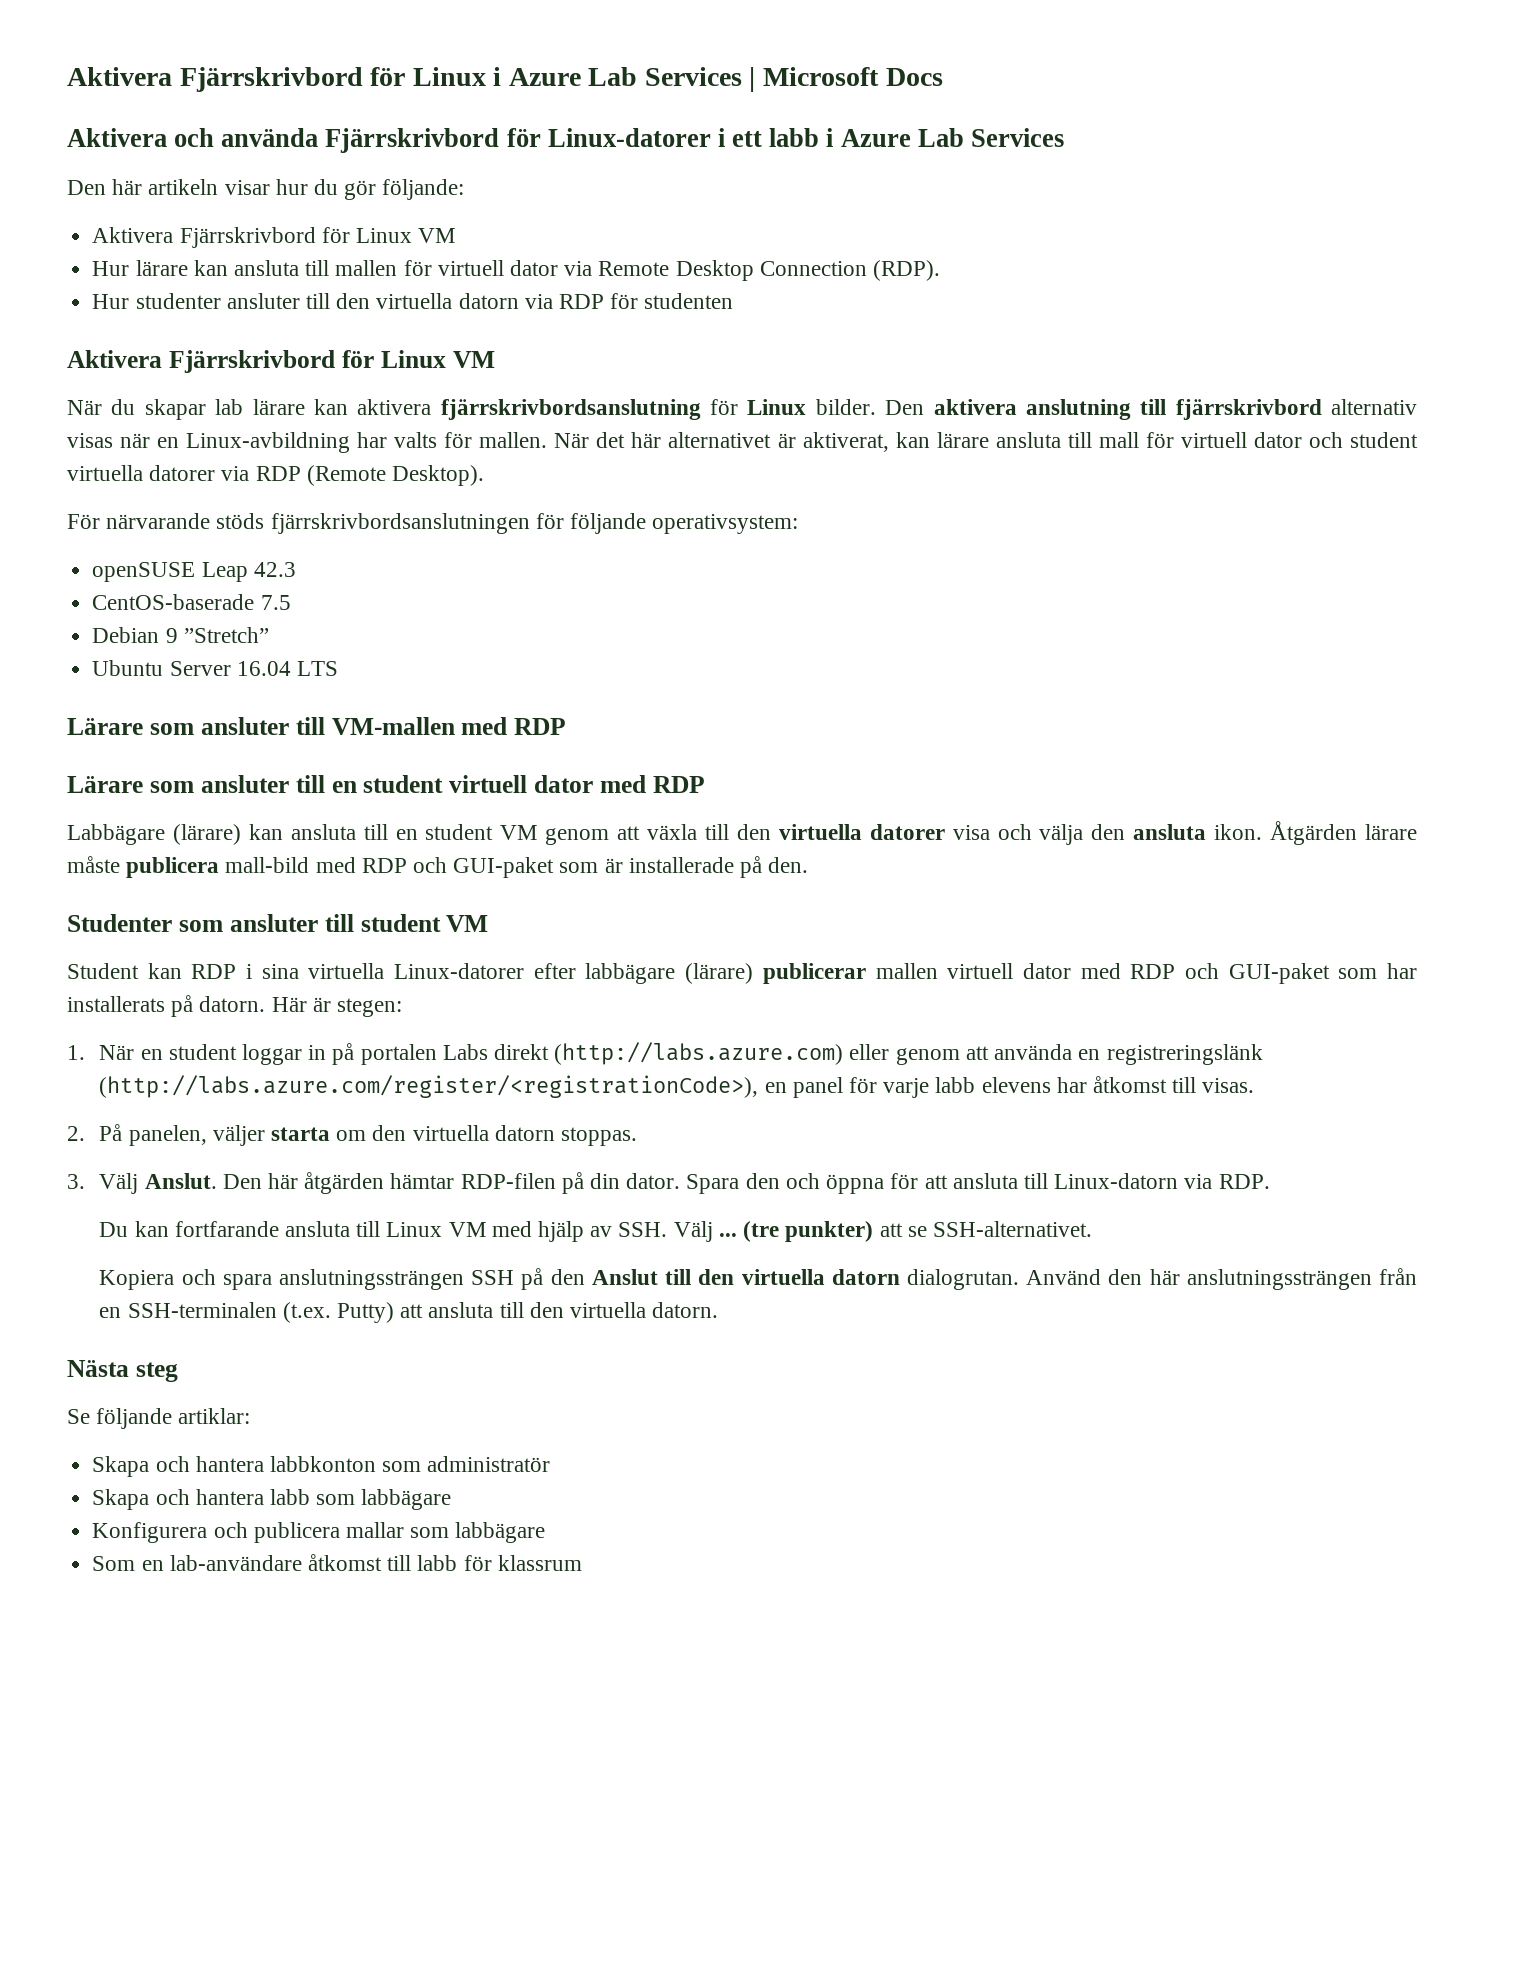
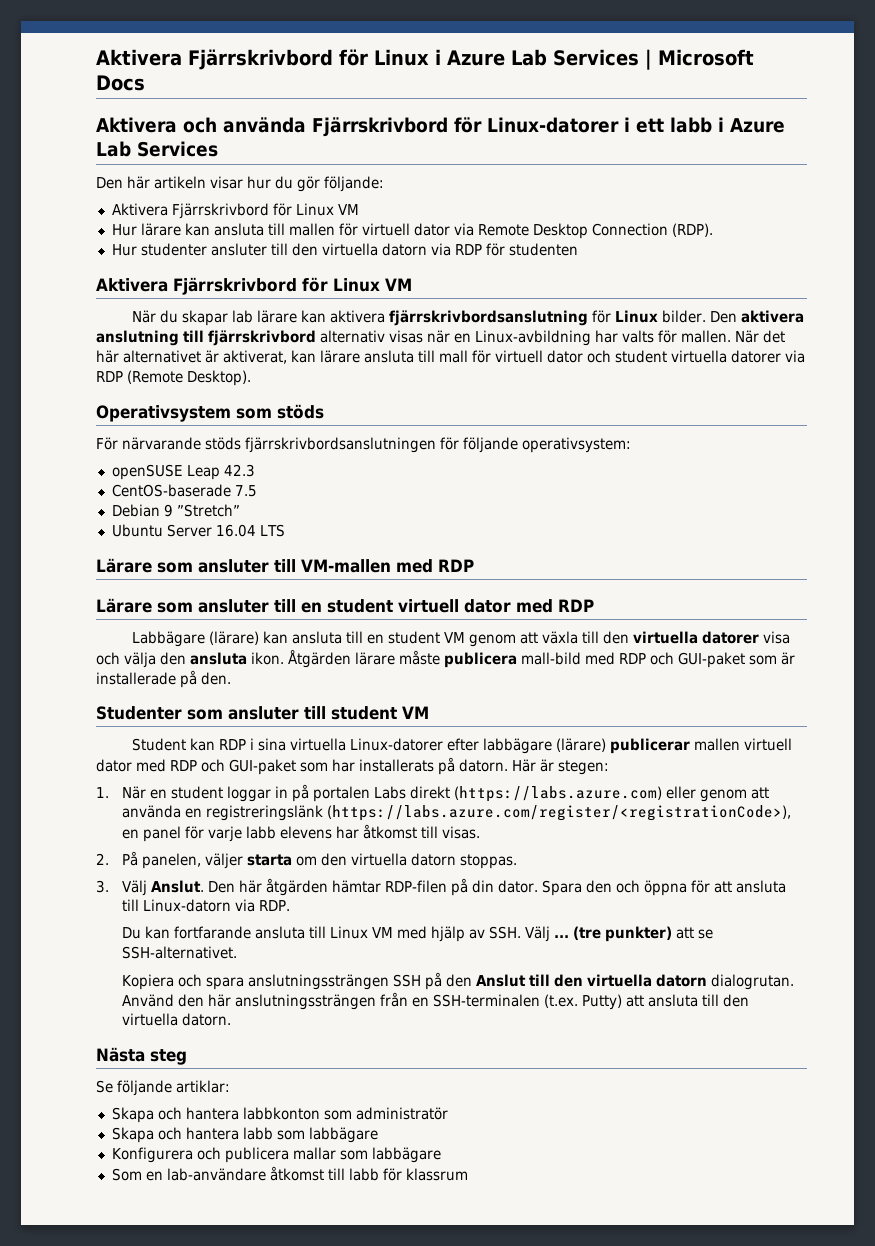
(485, 475) none -> [96,404,324,422] // Operativsystem som stöds
[554,1042,844,1065] (http://labs.azure.com) -> [454,786,663,802] (https://labs.azure.com)
[99,1075,759,1098] (http://labs.azure.com/register/<registrationCode>), -> [327,805,792,821] (https://labs.azure.com/register/<registrationCode>),

